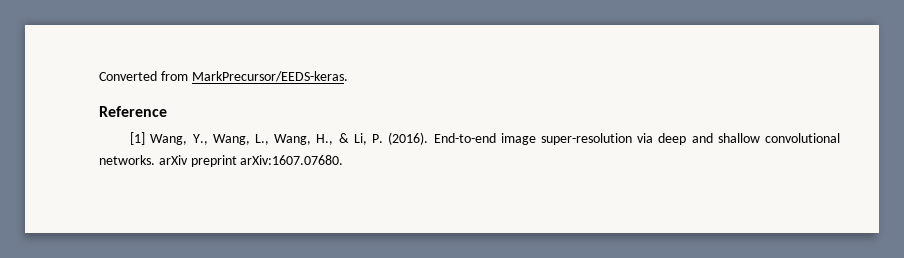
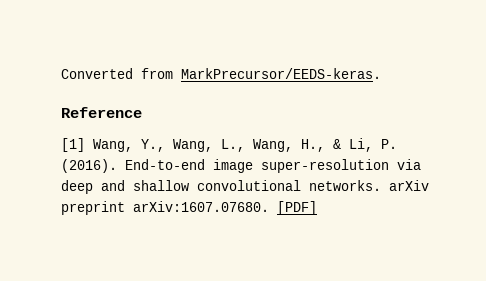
(344, 160) none -> [277,201,317,215] [PDF]

